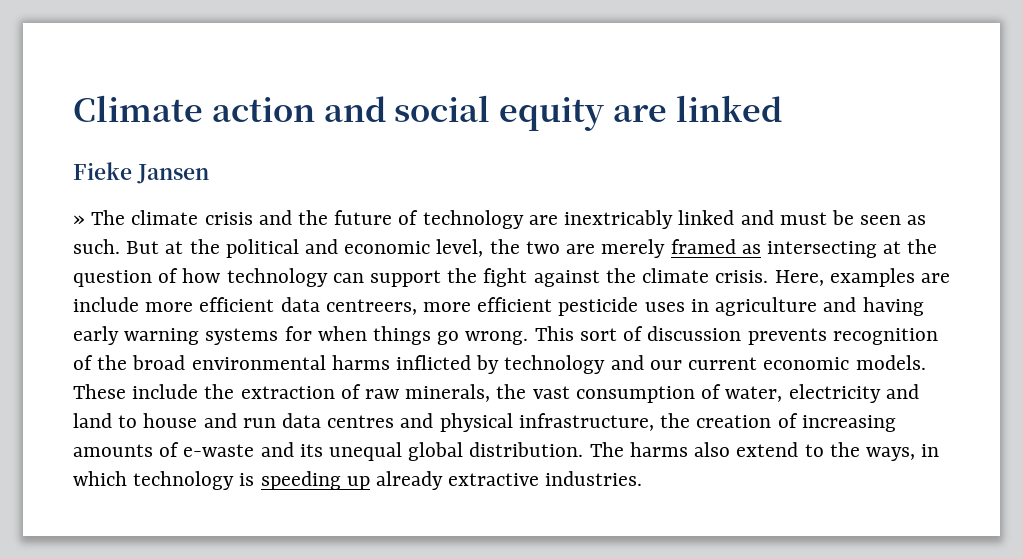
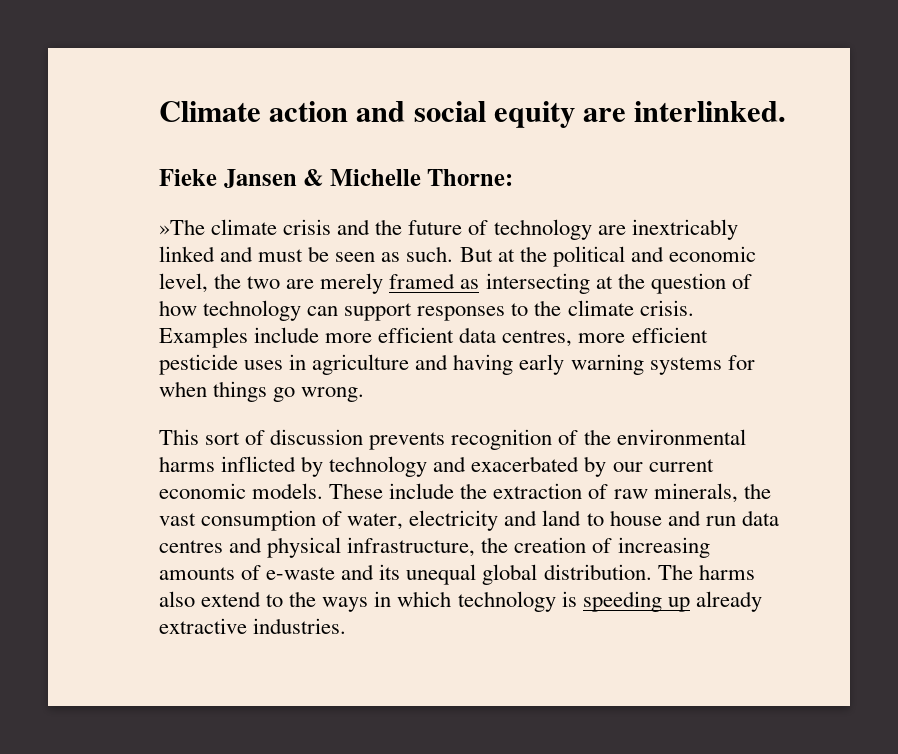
[675,95,782,122] linked -> [634,101,787,122] interlinked.
[73,210,126,225] // » The -> [303,169,514,186] [159,219,205,235] & Michelle Thorne: // »The
[447,268,950,287] the fight against the climate crisis. Here, examples are -> [417,300,694,321] [159,327,248,348] responses to the climate crisis. Examples
[325,299,417,315] centreers, -> [502,330,573,347] centres,
(529, 338) none -> (365, 394) //
[132,355,186,370] broad -> (611, 437) none
(644, 362) none -> [471,456,607,477] exacerbated by
[865,447,915,461] ways, -> [322,597,369,612] ways

